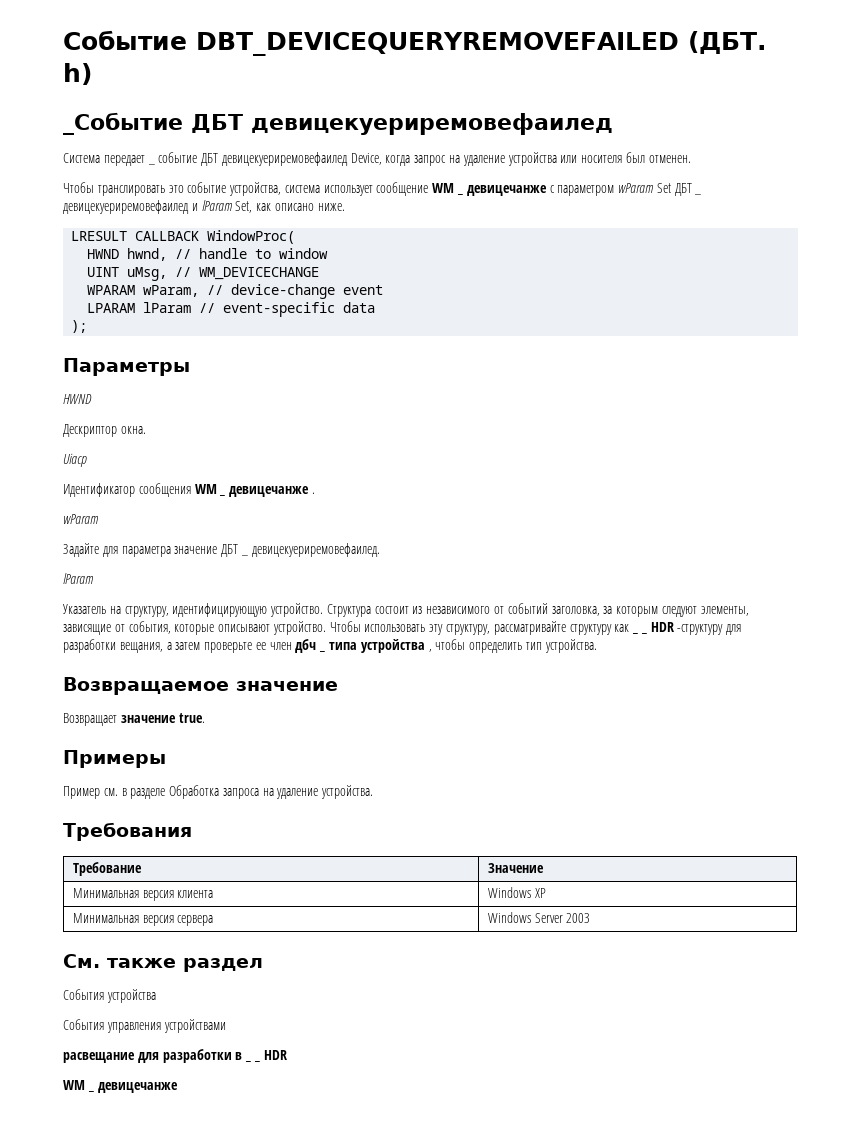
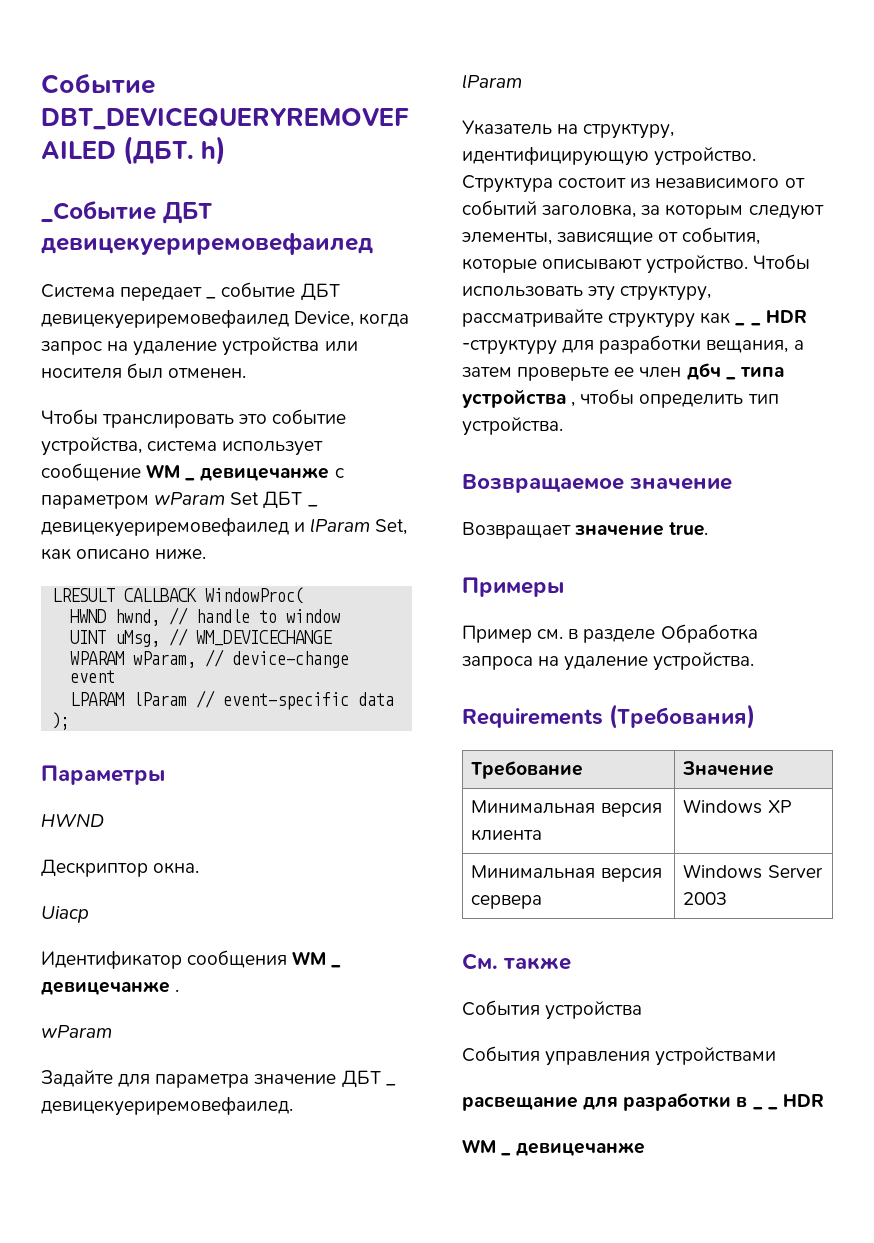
[63,822,192,841] Требования -> [462,704,755,729] Requirements (Требования)
[183,958,263,972] раздел -> (571, 963) none

